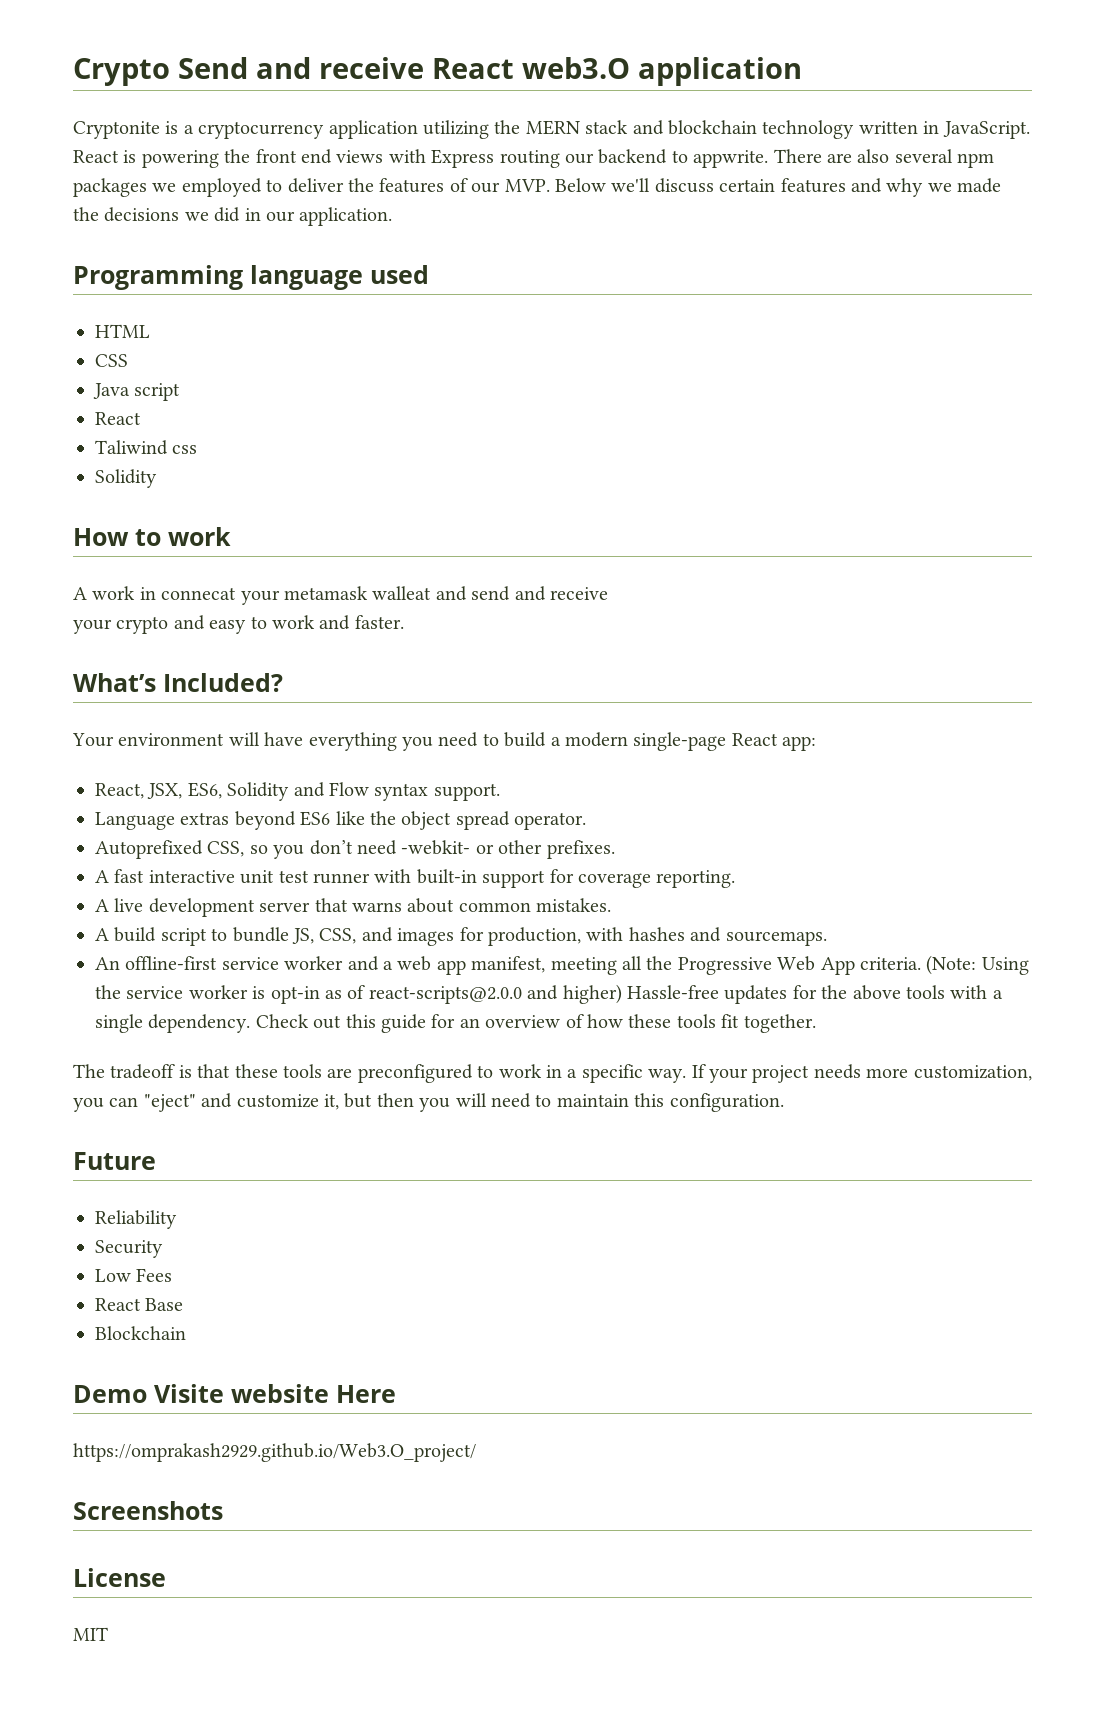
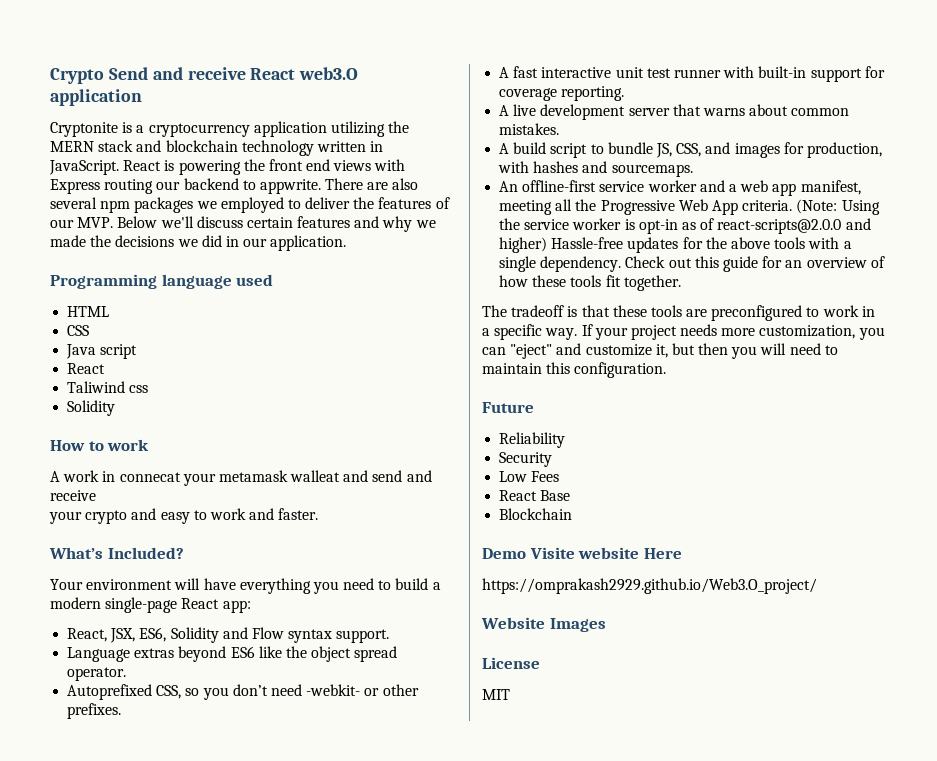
[73,1501,223,1520] Screenshots -> [481,617,606,632] Website Images

